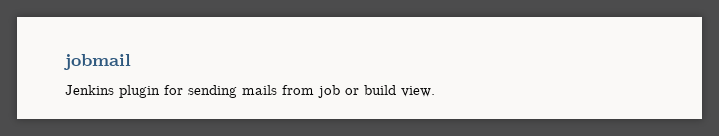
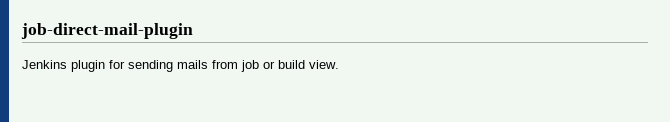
[63,54,131,70] jobmail -> [21,23,193,39] job-direct-mail-plugin

